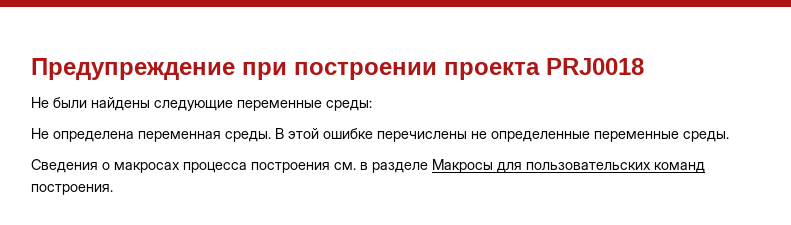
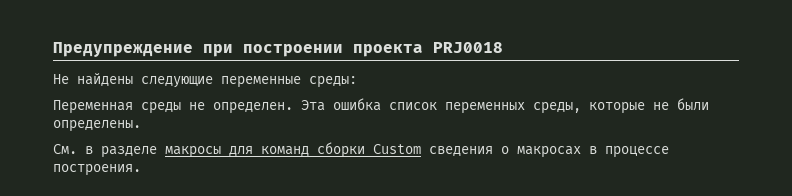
[53,97,87,108] были -> (69, 79) none
[31,128,729,142] [31,159,705,173] Не определена переменная среды. В этой ошибке перечислены не определенные переменные среды. // Сведения о макросах процесса построения см. в разделе Макросы для пользовательских команд -> [53,98,709,114] [53,120,141,132] [53,142,669,158] Переменная среды не определен. Эта ошибка список переменных среды, которые не были определены. // См. в разделе макросы для команд сборки Custom сведения о макросах в процессе

